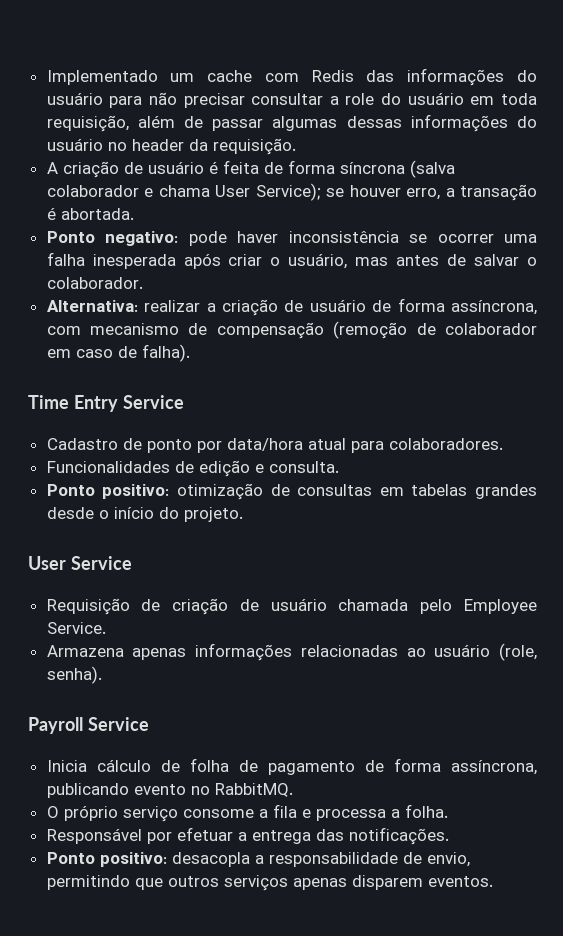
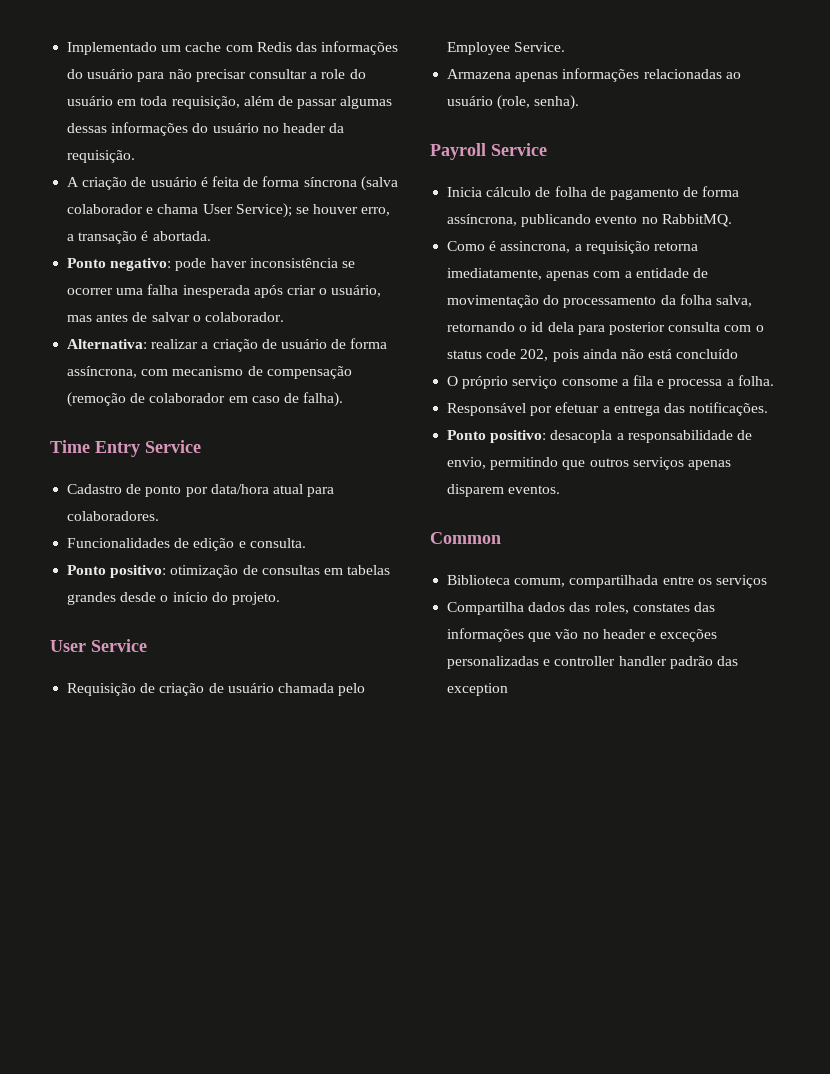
(293, 790) none -> [447,241,698,254] [447,268,708,281] [447,294,752,308] [447,322,764,335] [447,349,739,362] // Como é assincrona, a requisição retorna imediatamente, apenas com a entidade de movimentação do processamento da folha salva, retornando o id dela para posterior consulta com o status code 202, pois ainda não está concluído
(493, 881) none -> [430,532,501,544] [447,575,767,588] [447,602,715,615] [447,628,718,642] [447,656,738,669] [447,683,509,696] // Common // Biblioteca comum, compartilhada entre os serviços // Compartilha dados das roles, constates das informações que vão no header e exceções personalizadas e controller handler padrão das exception

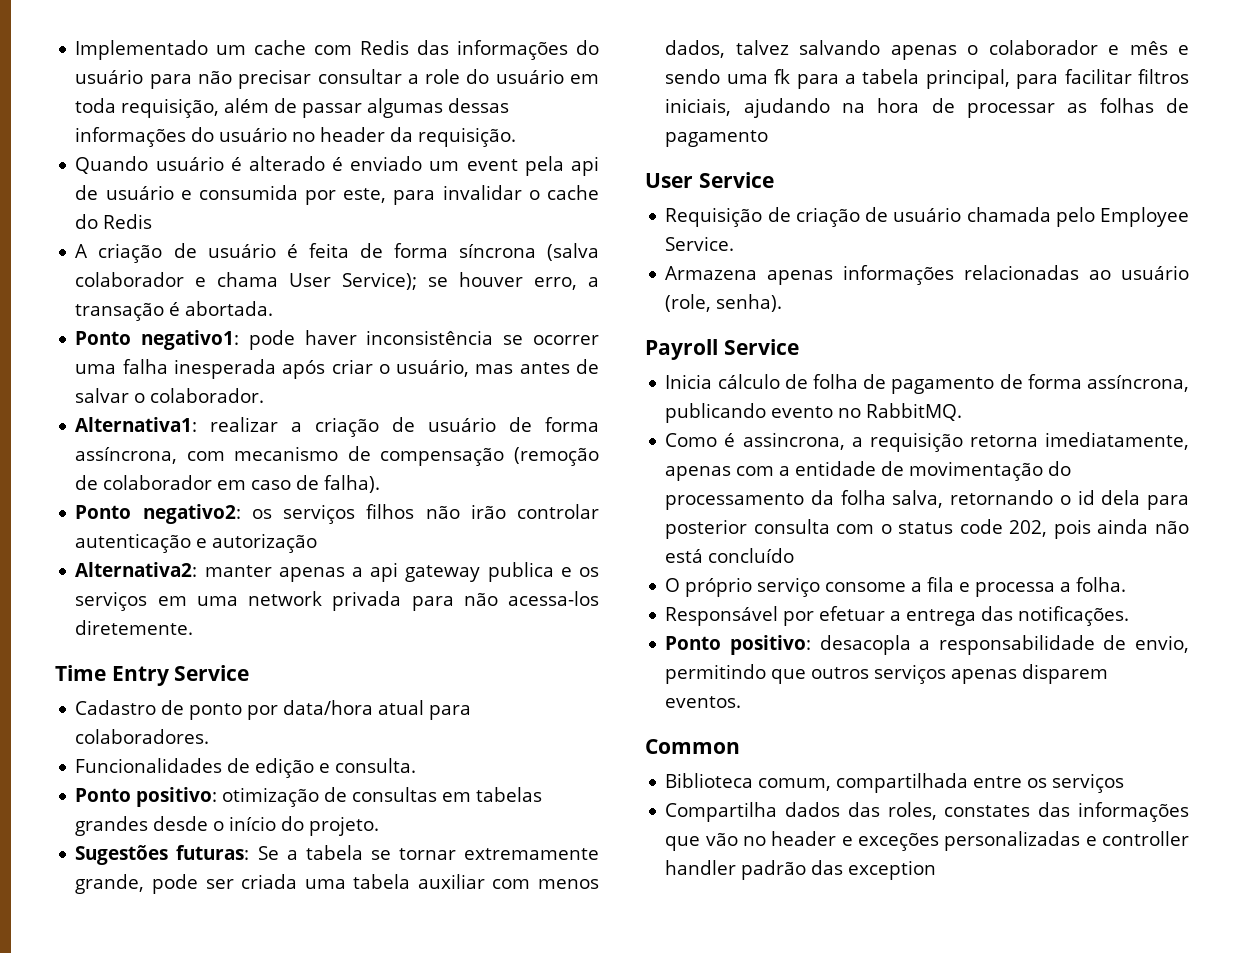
(136, 156) none -> [75,156,599,176] [75,185,599,205] [75,214,153,229] // Quando usuário é alterado é enviado um event pela api de usuário e consumida por este, para invalidar o cache do Redis
[110,258,172,271] negativo: -> [141,330,240,350] negativo1:
[67,339,148,349] Alternativa: -> [75,417,198,432] Alternativa1:
(344, 399) none -> [75,504,599,524] [75,533,318,553] [75,562,599,582] [75,591,599,611] [75,620,194,635] // Ponto negativo2: os serviços filhos não irão controlar autenticação e autorização // Alternativa2: manter apenas a api gateway publica e os serviços em uma network privada para não acessa-los diretemente.
(280, 598) none -> [75,845,599,865] [75,874,599,894] [665,40,1189,60] [665,69,1189,89] [665,98,1189,118] [665,130,769,147] // Sugestões futuras: Se a tabela se tornar extremamente grande, pode ser criada uma tabela auxiliar com menos dados, talvez salvando apenas o colaborador e mês e sendo uma fk para a tabela principal, para facilitar filtros iniciais, ajudando na hora de processar as folhas de pagamento

